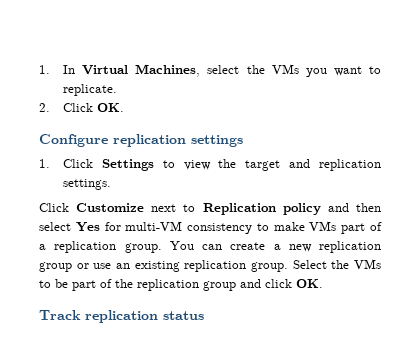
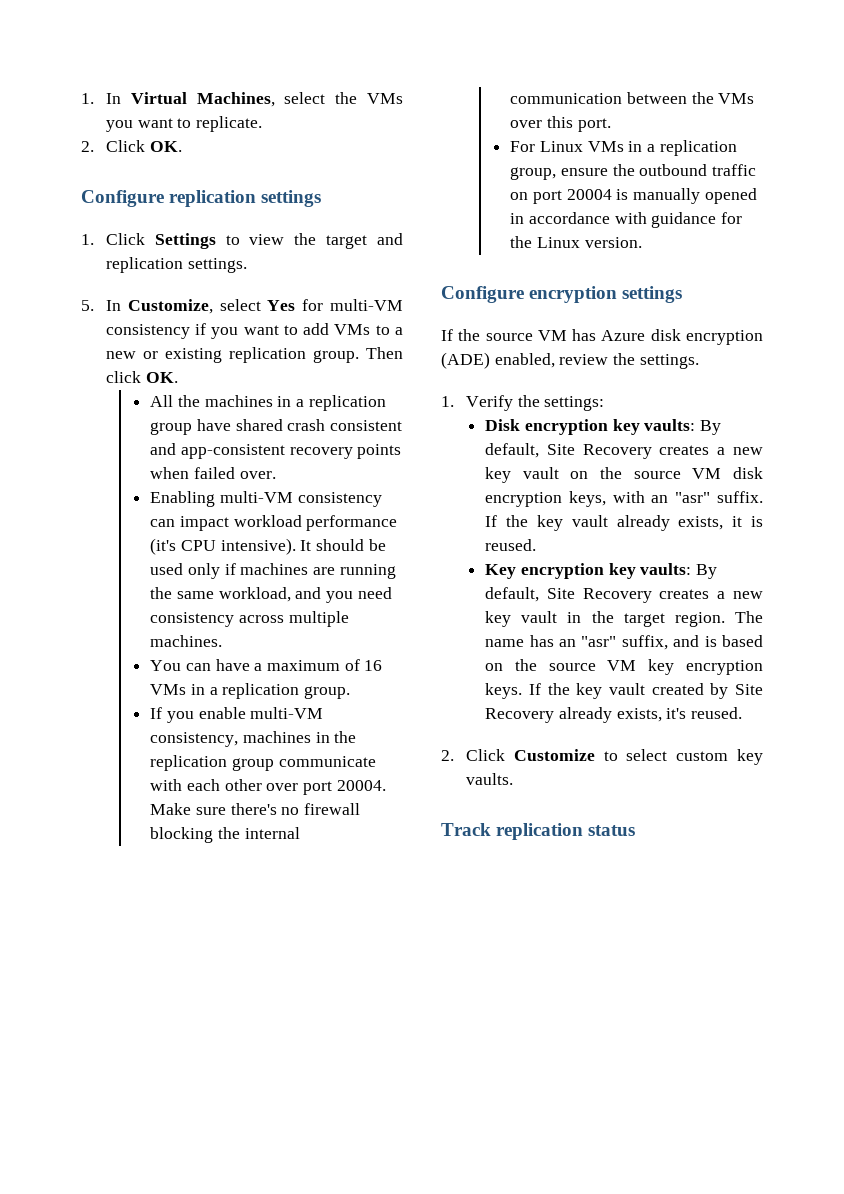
[39,203,381,215] Click Customize next to Replication policy and then -> [81,299,213,314] 5. In Customize,
[256,221,382,234] [39,241,381,253] [39,259,381,272] [39,279,323,291] to make VMs part of a replication group. You can create a new replication group or use an existing replication group. Select the VMs to be part of the replication group and click OK. -> [195,323,403,339] [105,347,403,363] [105,371,178,383] [150,395,386,411] [150,419,403,435] [150,443,402,459] [150,467,276,479] [150,491,382,507] [150,515,398,531] [150,538,386,555] [150,563,396,579] [150,587,392,603] [150,611,349,627] [150,635,223,647] [150,659,383,671] [150,683,351,699] [150,707,324,723] [150,731,357,747] [150,755,376,771] [150,779,386,795] [150,803,361,815] [150,827,300,843] [510,92,755,104] [510,116,611,132] [510,140,737,156] [510,164,757,180] [510,188,757,204] [510,212,743,228] [510,236,642,248] [441,286,683,303] [441,329,763,345] [441,352,699,369] [441,395,605,411] [485,419,722,435] [485,443,763,459] [485,467,763,483] [485,491,763,507] [485,515,763,531] [485,539,537,551] [485,563,718,579] [485,587,763,603] [485,611,763,627] [485,635,763,650] [485,659,763,675] [485,683,763,699] [485,707,743,723] [441,749,763,765] [465,773,513,785] if you want to add VMs to a new or existing replication group. Then click OK. // All the machines in a replication group have shared crash consistent and app-consistent recovery points when failed over. // Enabling multi-VM consistency can impact workload performance (it's CPU intensive). It should be used only if machines are running the same workload, and you need consistency across multiple machines. // You can have a maximum of 16 VMs in a replication group. // If you enable multi-VM consistency, machines in the replication group communicate with each other over port 20004. Make sure there's no firewall blocking the internal communication between the VMs over this port. // For Linux VMs in a replication group, ensure the outbound traffic on port 20004 is manually opened in accordance with guidance for the Linux version. // Configure encryption settings // If the source VM has Azure disk encryption (ADE) enabled, review the settings. // 1. Verify the settings: // Disk encryption key vaults: By default, Site Recovery creates a new key vault on the source VM disk encryption keys, with an "asr" suffix. If the key vault already exists, it is reused. // Key encryption key vaults: By default, Site Recovery creates a new key vault in the target region. The name has an "asr" suffix, and is based on the source VM key encryption keys. If the key vault created by Site Recovery already exists, it's reused. // 2. Click Customize to select custom key vaults.

